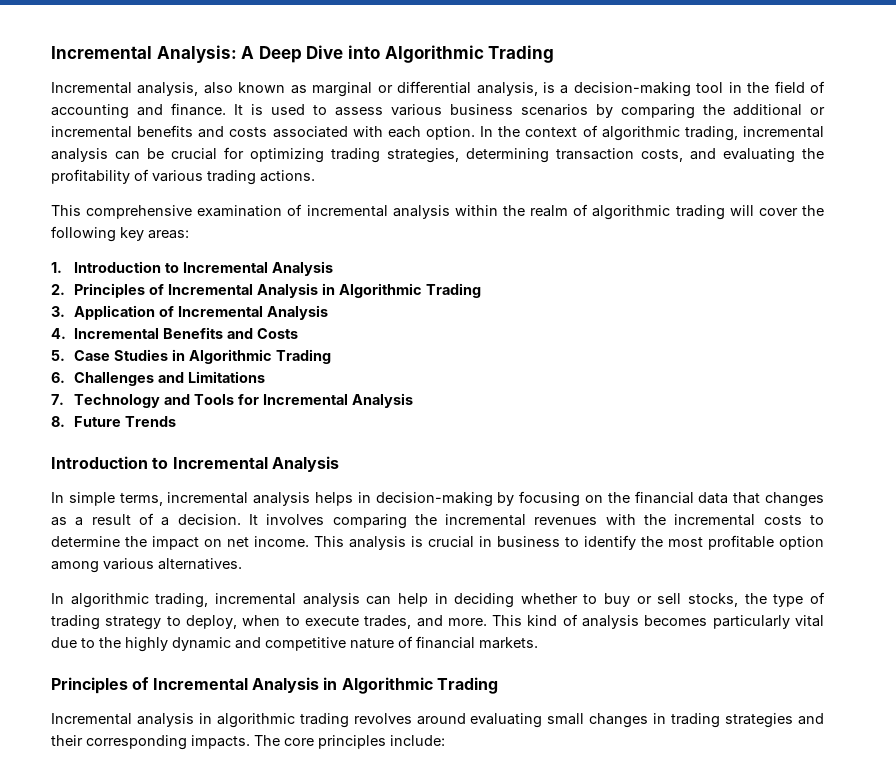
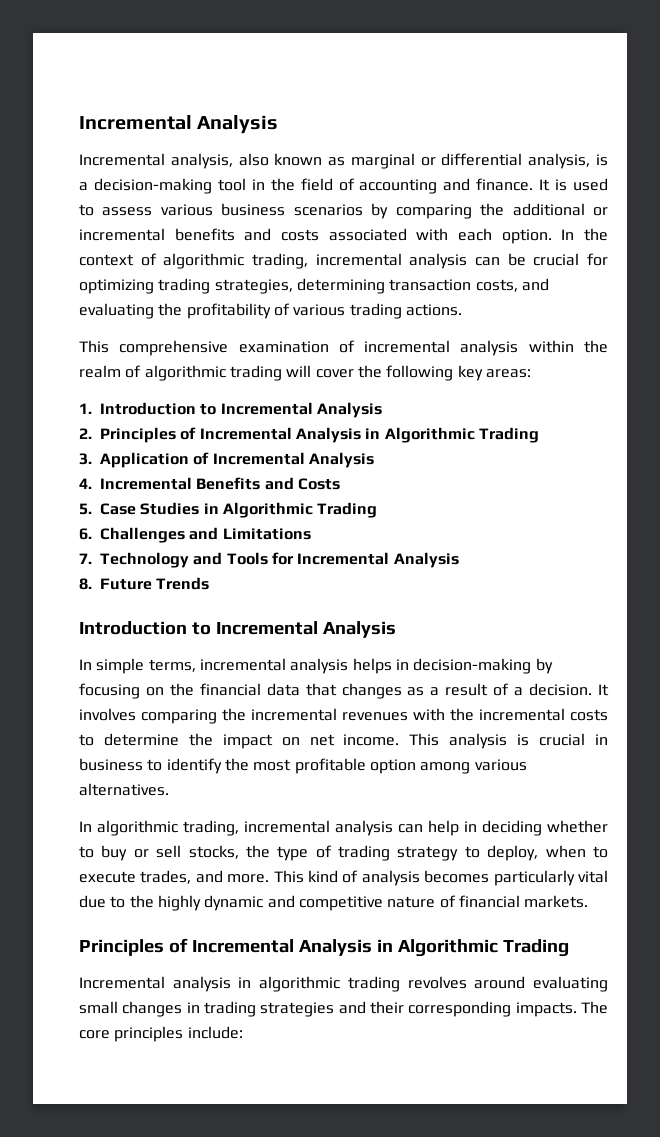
[51,45,555,63] Incremental Analysis: A Deep Dive into Algorithmic Trading -> [79,115,279,134] Incremental Analysis

